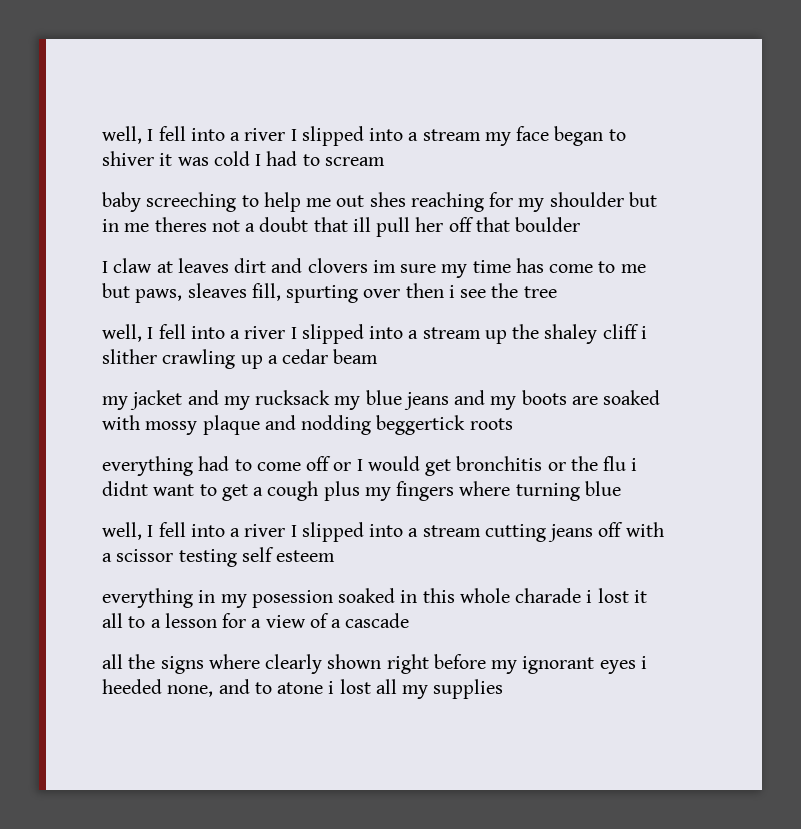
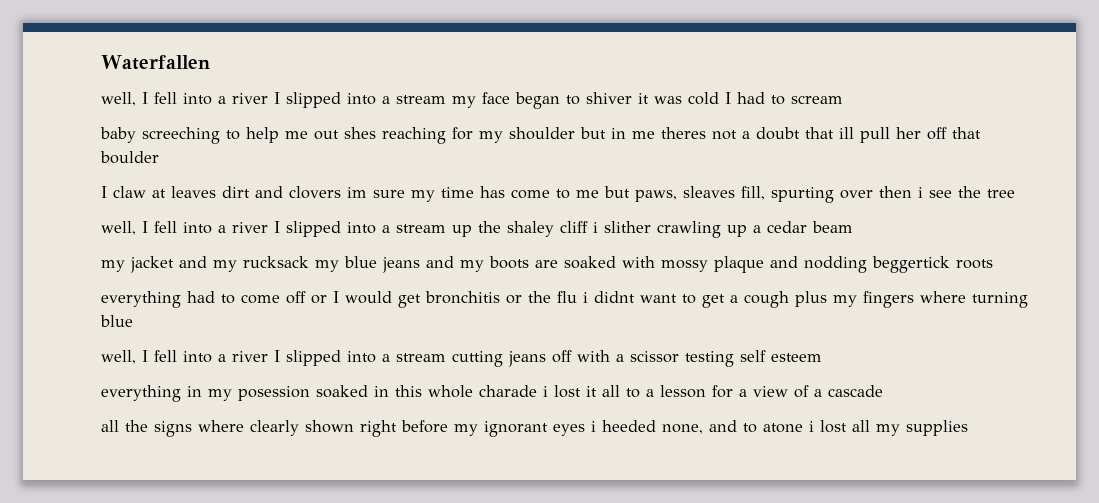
(102, 135) none -> [101,55,210,70] Waterfallen //

